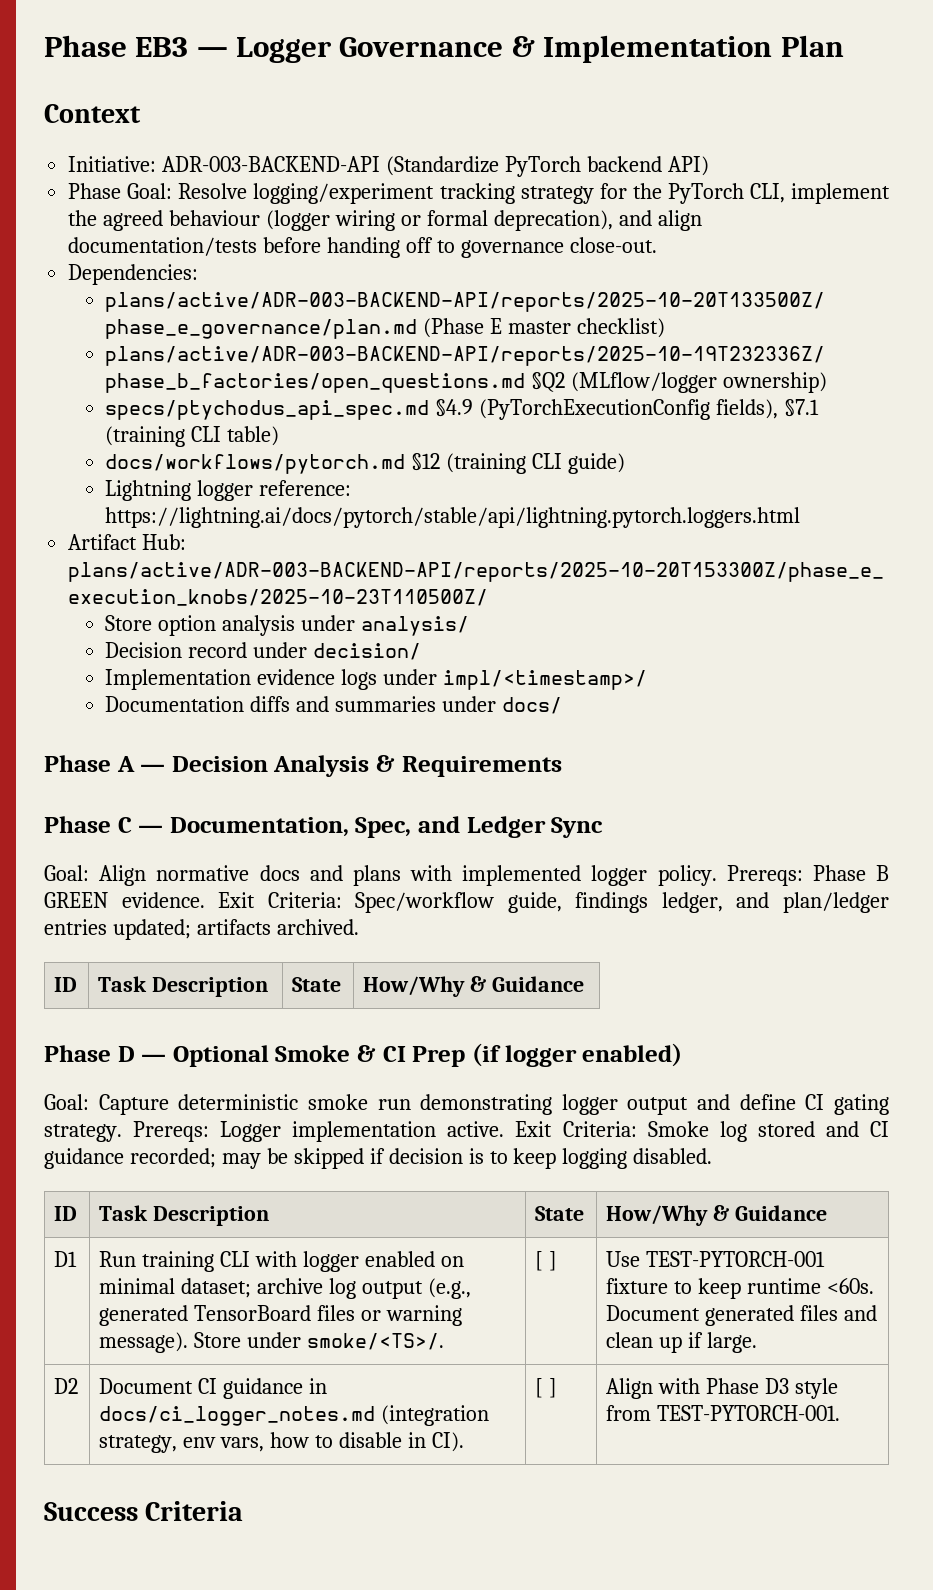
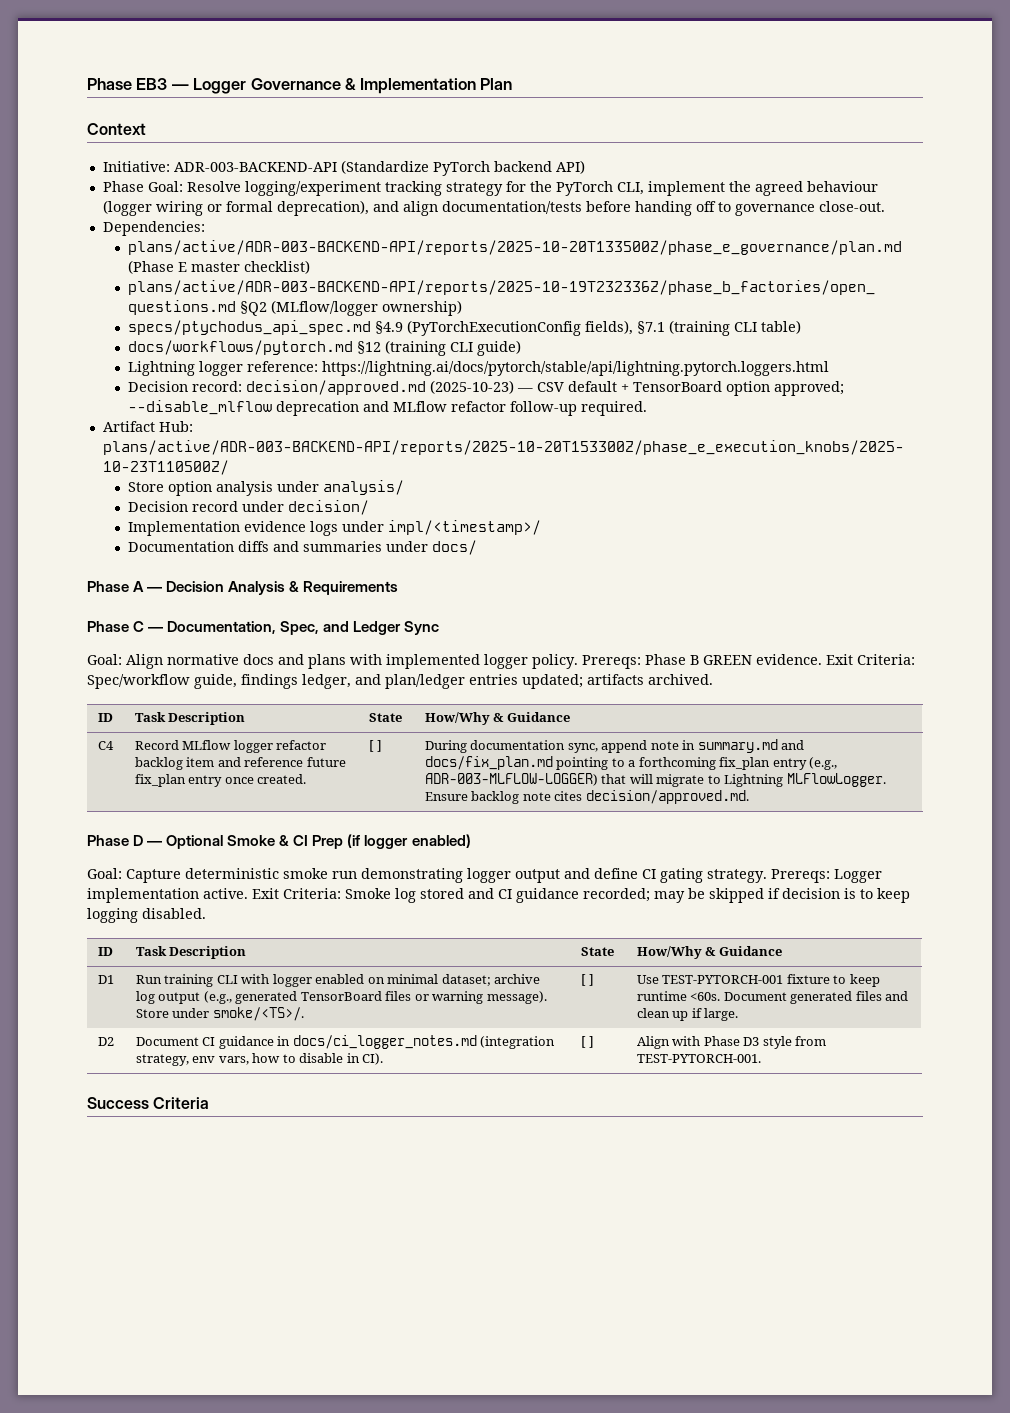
(801, 517) none -> [127,380,844,396] [127,400,647,416] // Decision record: decision/approved.md (2025-10-23) — CSV default + TensorBoard option approved; --disable_mlflow deprecation and MLflow refactor follow-up required.
(585, 984) none -> [97,741,114,750] [134,740,327,753] [134,757,346,770] [134,774,307,787] [368,740,383,752] [424,739,805,753] [424,756,838,770] [424,773,886,787] [424,790,749,804] // C4 | Record MLflow logger refactor backlog item and reference future fix_plan entry once created. | [ ] | During documentation sync, append note in summary.md and docs/fix_plan.md pointing to a forthcoming fix_plan entry (e.g., ADR-003-MLFLOW-LOGGER) that will migrate to Lightning MLFlowLogger. Ensure backlog note cites decision/approved.md.

